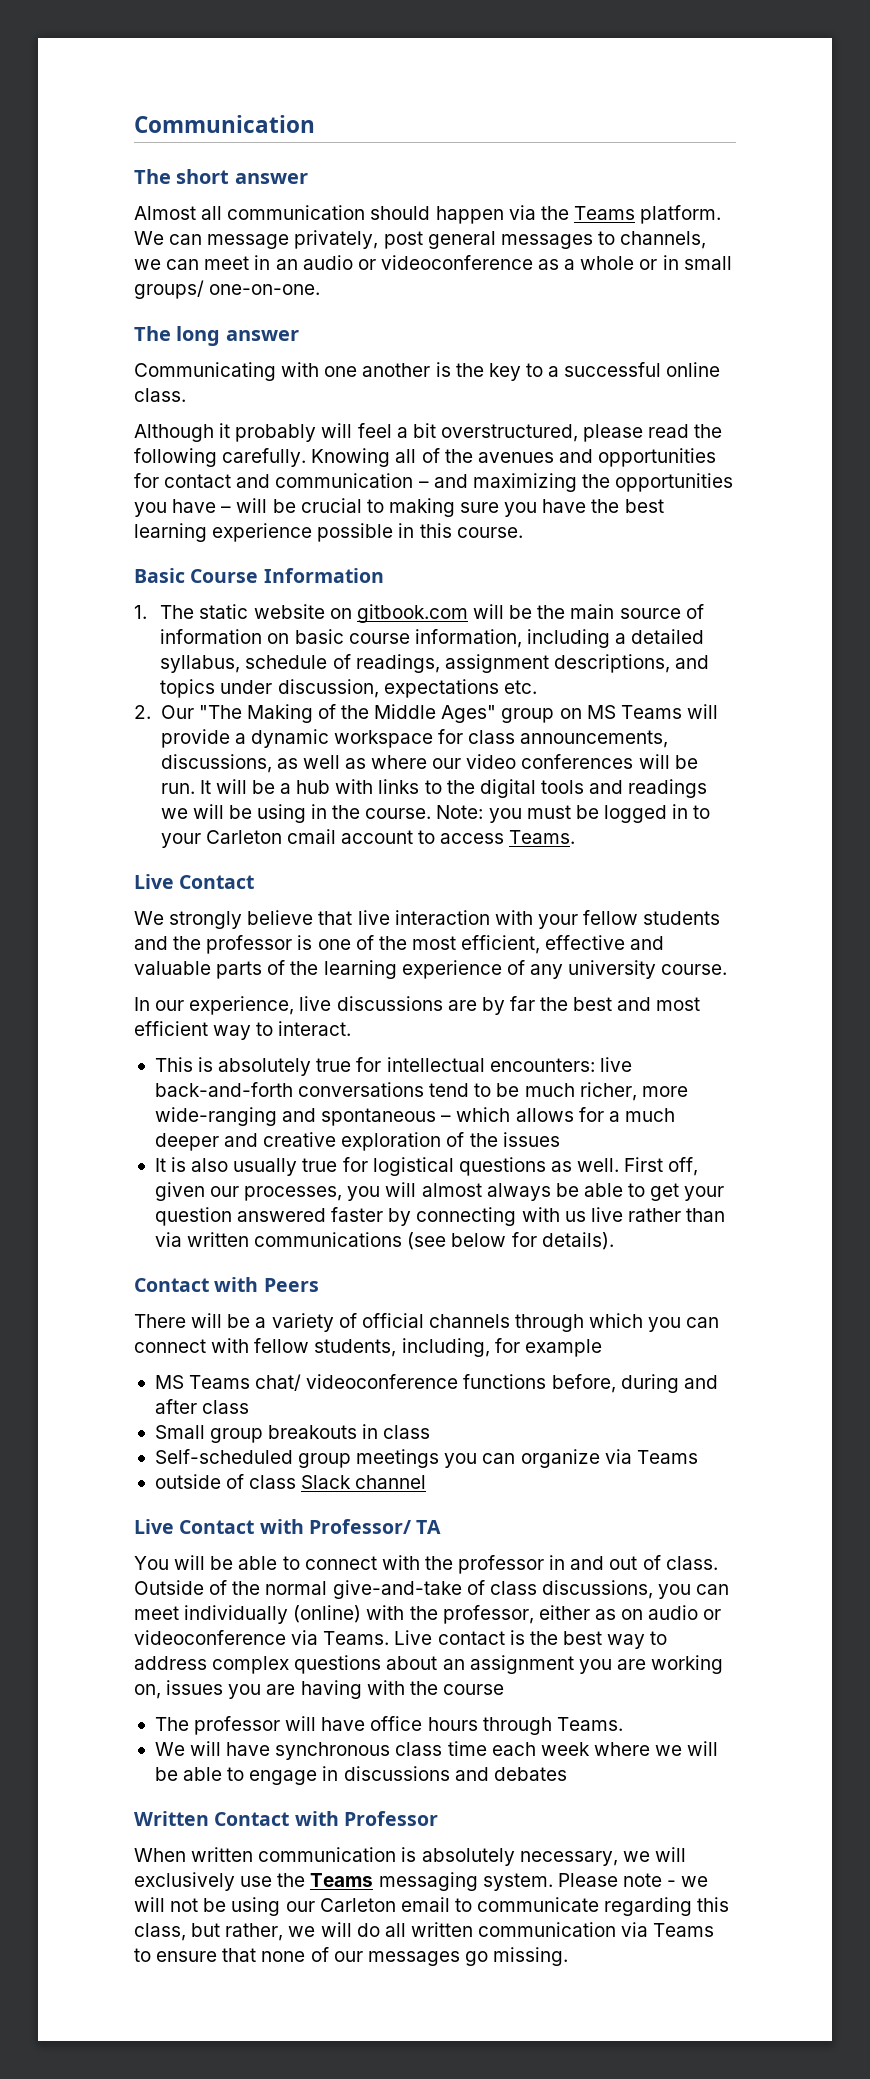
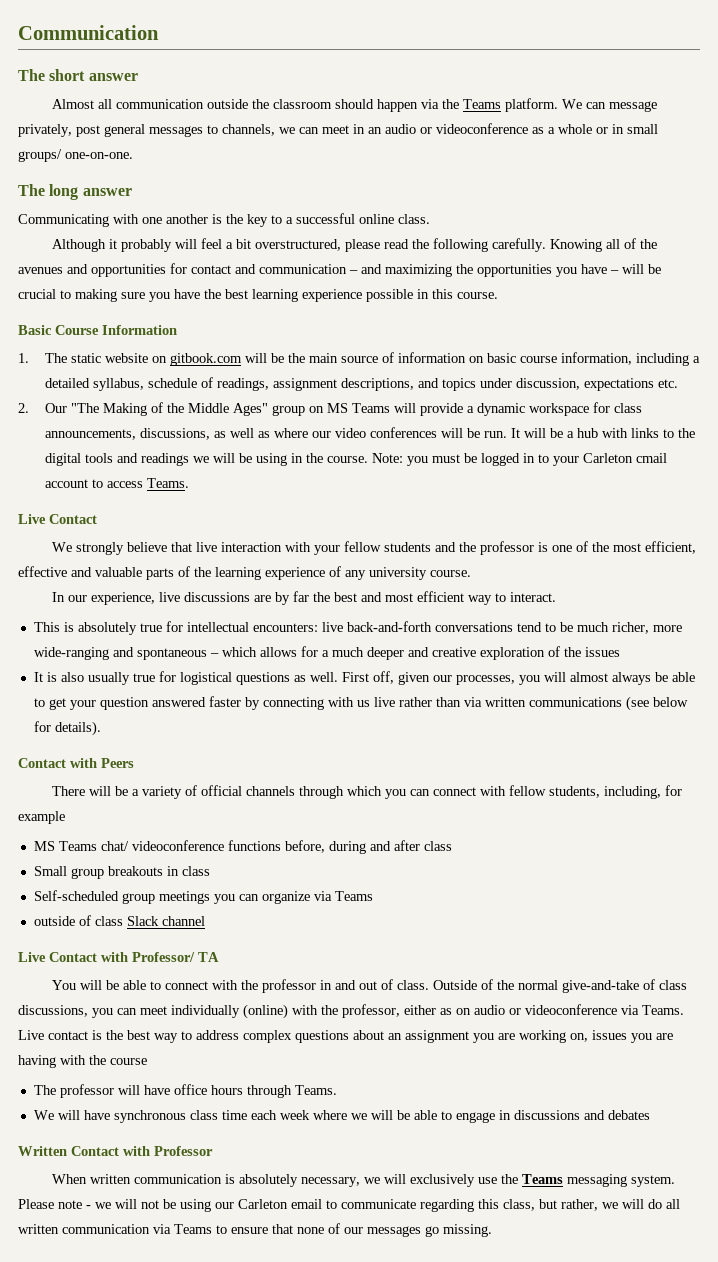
(366, 212) none -> [207,99,333,109] outside the classroom

